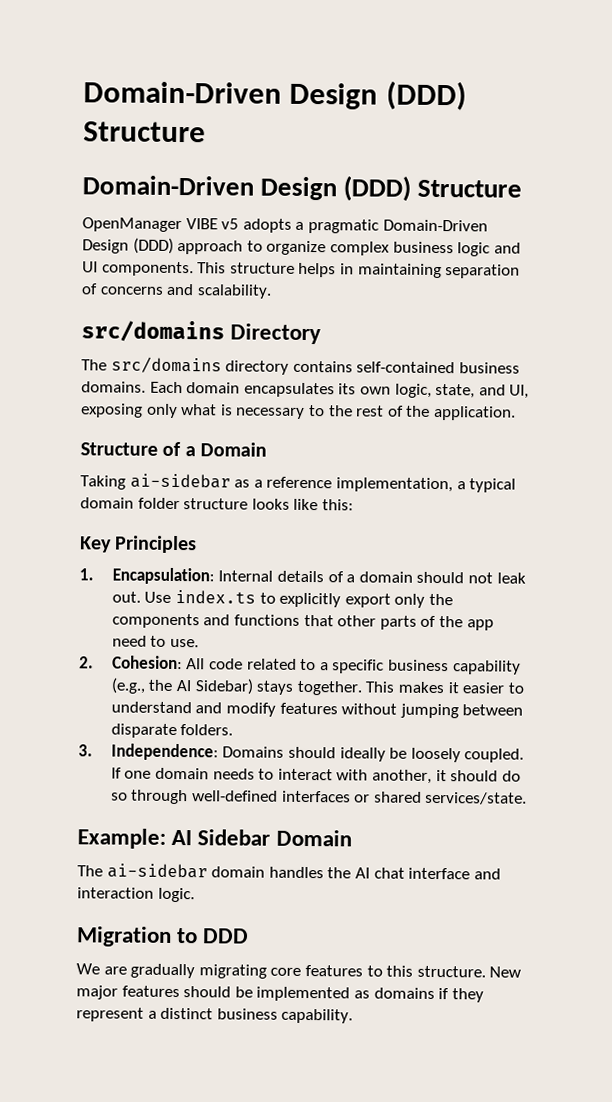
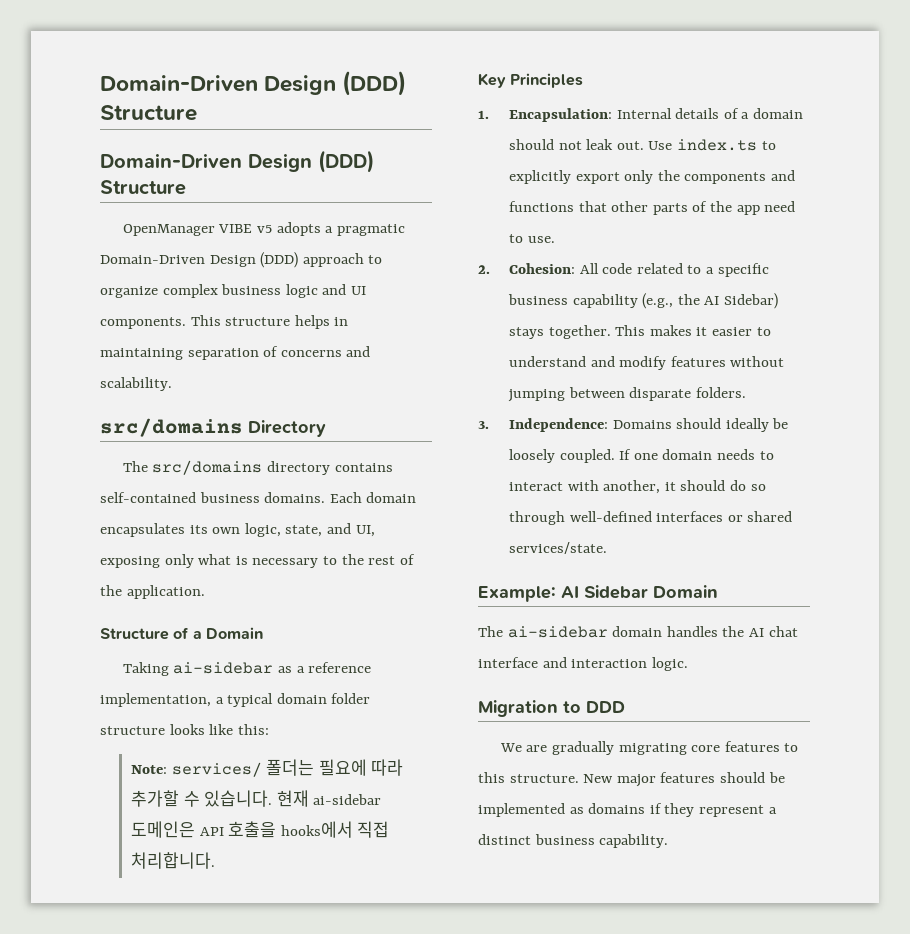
(354, 505) none -> [131,759,404,777] [131,790,382,807] [131,821,390,838] [131,852,216,869] // Note: services/ 폴더는 필요에 따라 추가할 수 있습니다. 현재 ai-sidebar 도메인은 API 호출을 hooks에서 직접 처리합니다.

